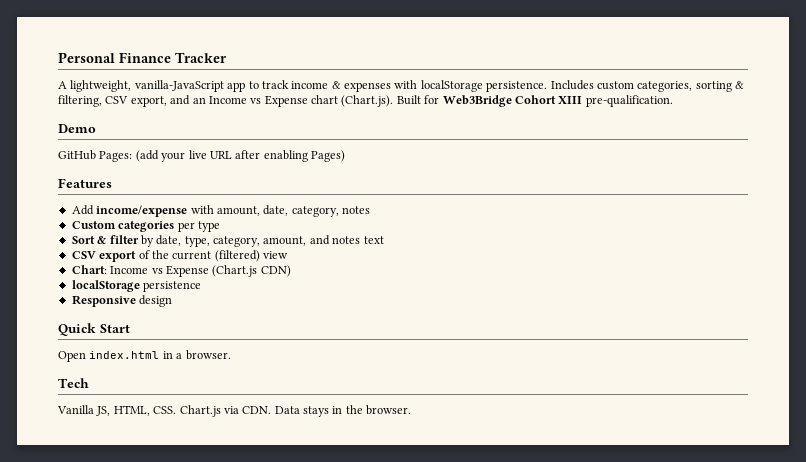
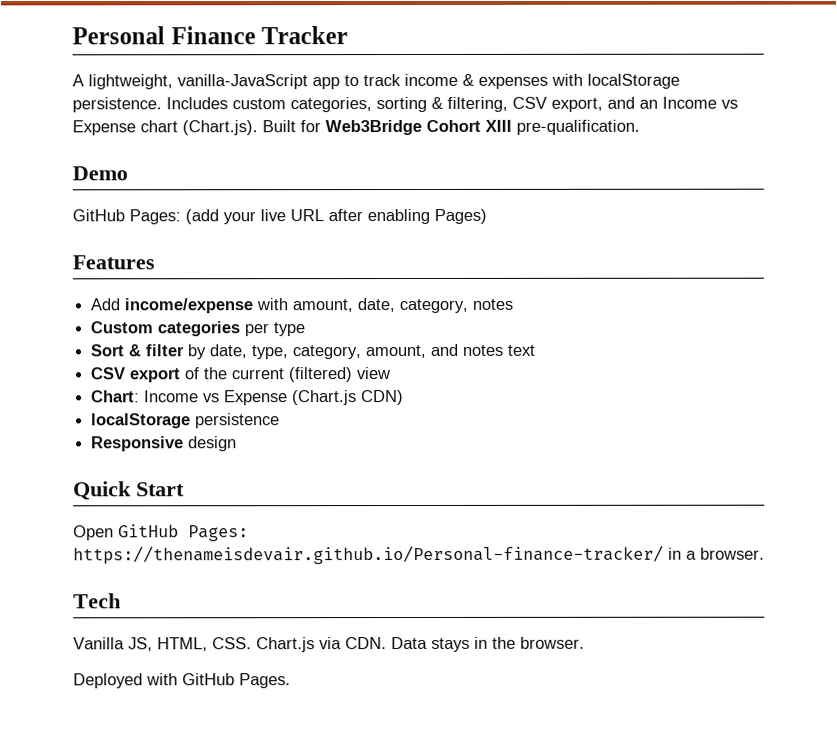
[89,351,160,359] index.html -> [118,524,249,542] [73,545,664,565] GitHub Pages: https://thenameisdevair.github.io/Personal-finance-tracker/
(412, 410) none -> [73,673,291,689] // Deployed with GitHub Pages.

